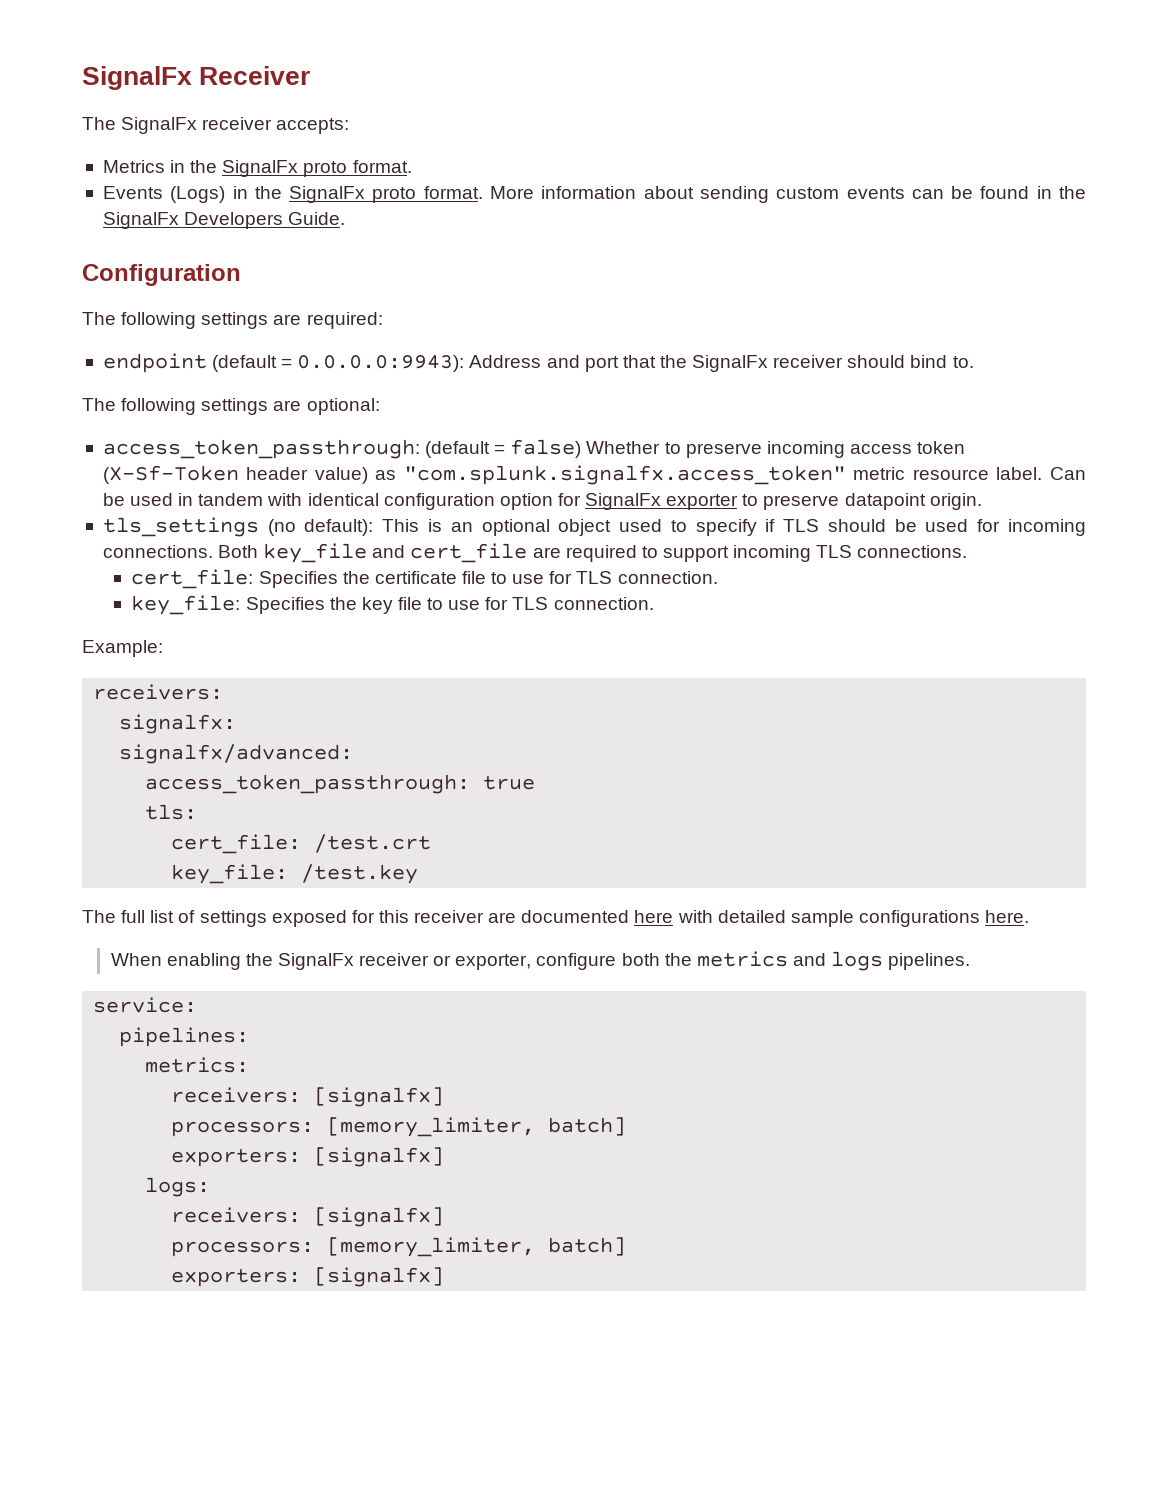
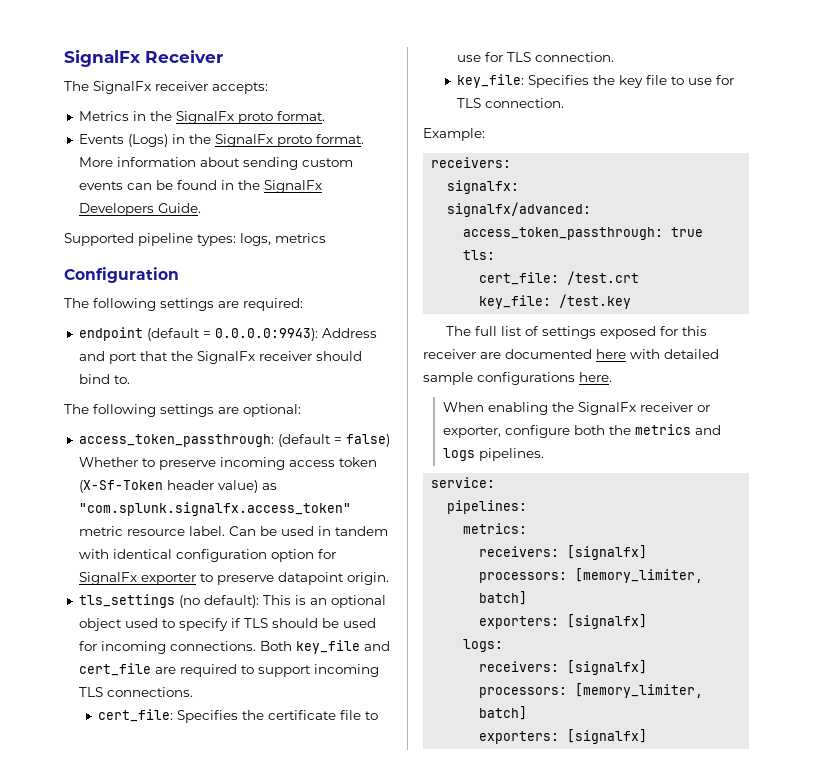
(346, 218) none -> [64,233,326,246] // Supported pipeline types: logs, metrics

